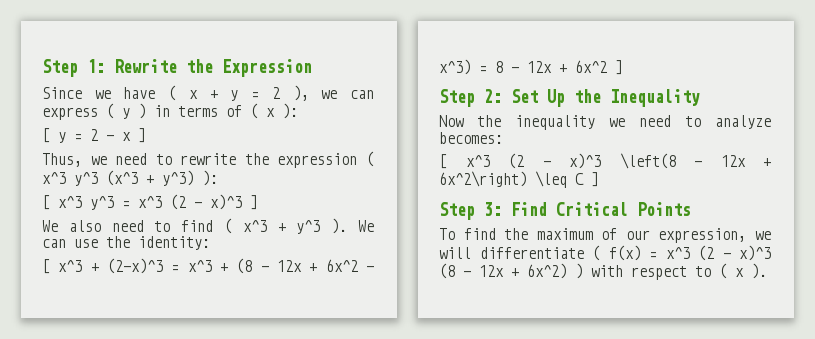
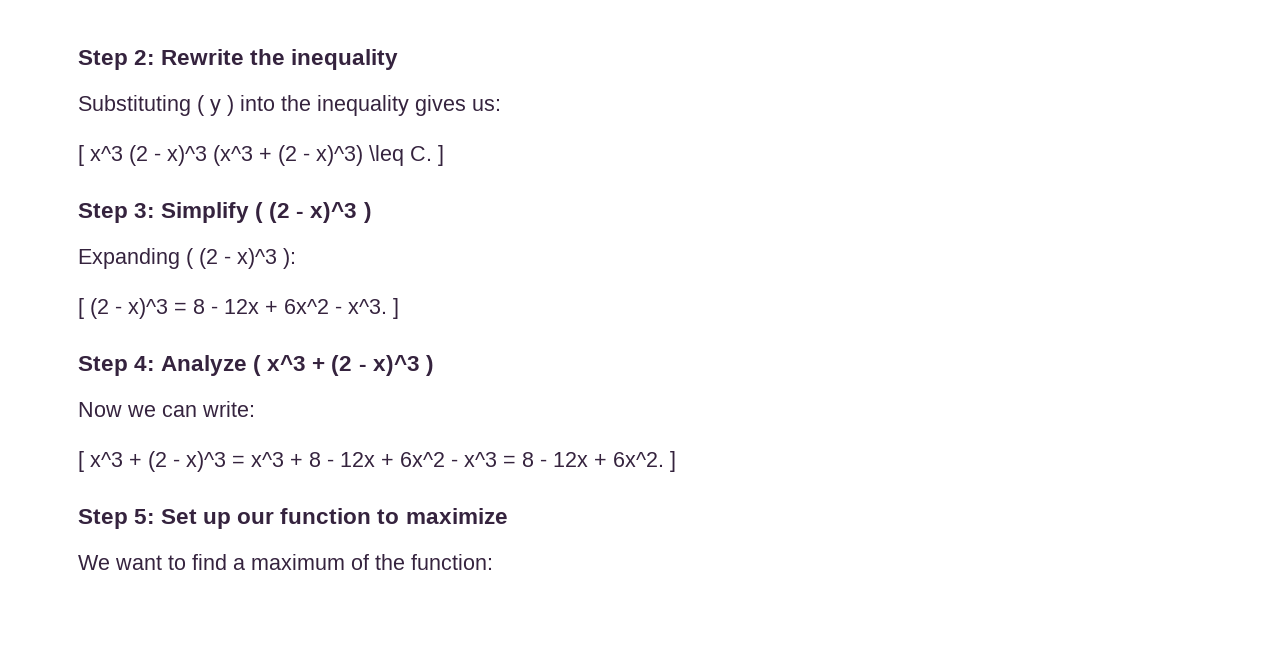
[42,59,105,77] Step 1: -> [78,50,156,70] Step 2:
[222,59,312,77] [42,85,374,101] [42,103,298,120] [42,128,146,143] [42,151,374,168] [42,170,218,186] [42,194,258,210] [42,218,375,234] [42,236,210,250] [42,258,374,274] [439,59,471,75] Expression // Since we have ( x + y = 2 ), we can express ( y ) in terms of ( x ): // [ y = 2 - x ] // Thus, we need to rewrite the expression ( x^3 y^3 (x^3 + y^3) ): // [ x^3 y^3 = x^3 (2 - x)^3 ] // We also need to find ( x^3 + y^3 ). We can use the identity: // [ x^3 + (2-x)^3 = x^3 + (8 - 12x + 6x^2 - x^3) -> [291,49,399,70] [78,95,501,116] [78,145,444,166] [78,202,372,223] [78,248,296,269] [78,298,168,319] inequality // Substituting ( y ) into the inequality gives us: // [ x^3 (2 - x)^3 (x^3 + (2 - x)^3) \leq C. ] // Step 3: Simplify ( (2 - x)^3 ) // Expanding ( (2 - x)^3 ): // [ (2 - x)^3
[615,60,623,75] [439,89,700,107] [439,115,771,130] [439,132,503,144] [439,153,771,169] [439,171,599,188] [439,202,691,220] [439,228,771,243] [439,245,771,261] [439,263,767,280] ] // Step 2: Set Up the Inequality // Now the inequality we need to analyze becomes: // [ x^3 (2 - x)^3 \left(8 - 12x + 6x^2\right) \leq C ] // Step 3: Find Critical Points // To find the maximum of our expression, we will differentiate ( f(x) = x^3 (2 - x)^3 (8 - 12x + 6x^2) ) with respect to ( x ). -> [335,298,399,319] [78,355,434,376] [78,401,255,417] [78,451,676,472] [78,508,508,529] [78,554,493,570] - x^3. ] // Step 4: Analyze ( x^3 + (2 - x)^3 ) // Now we can write: // [ x^3 + (2 - x)^3 = x^3 + 8 - 12x + 6x^2 - x^3 = 8 - 12x + 6x^2. ] // Step 5: Set up our function to maximize // We want to find a maximum of the function:

